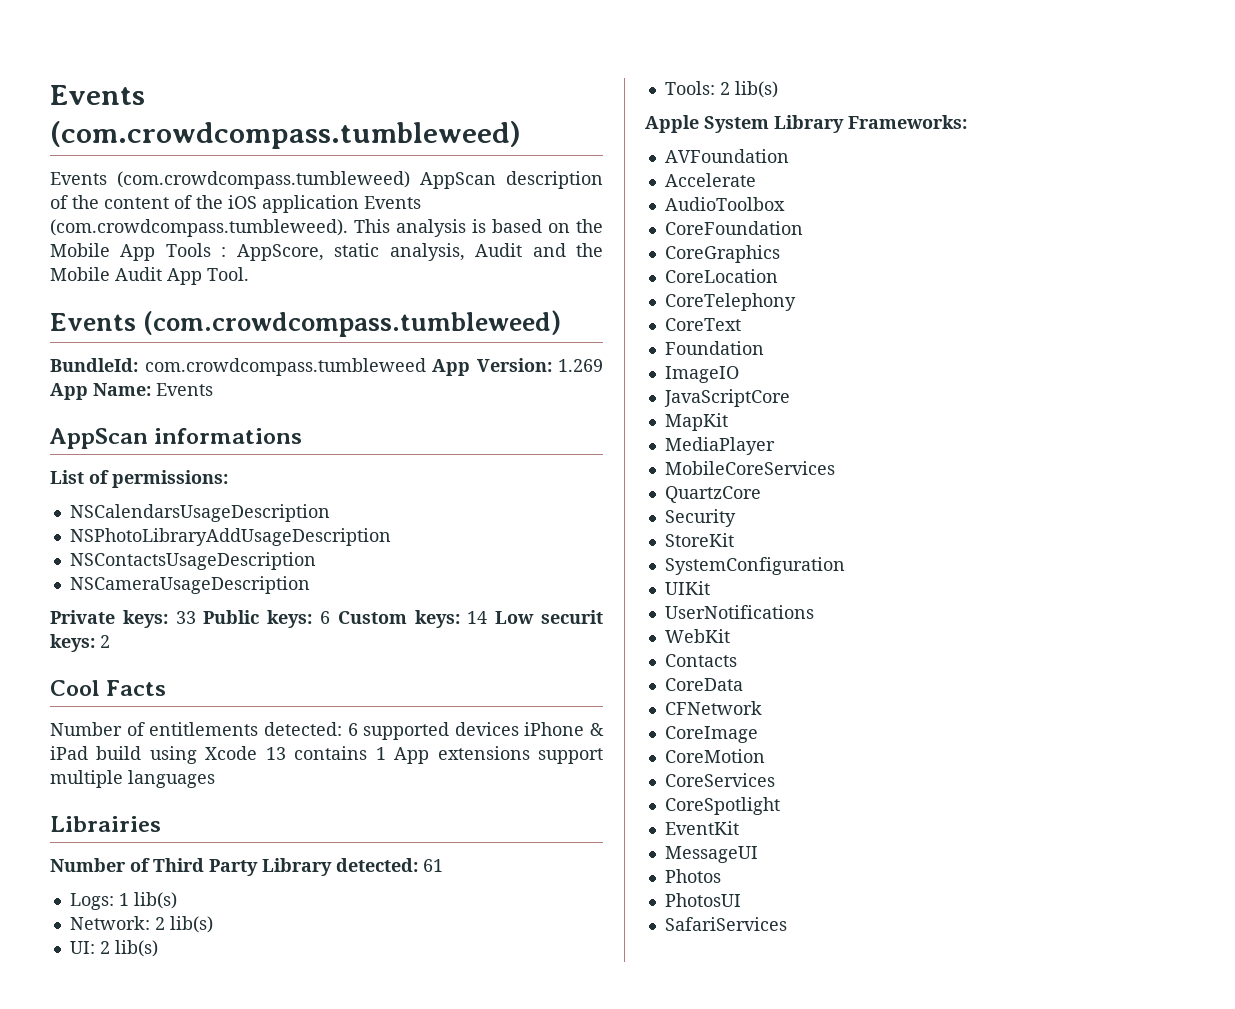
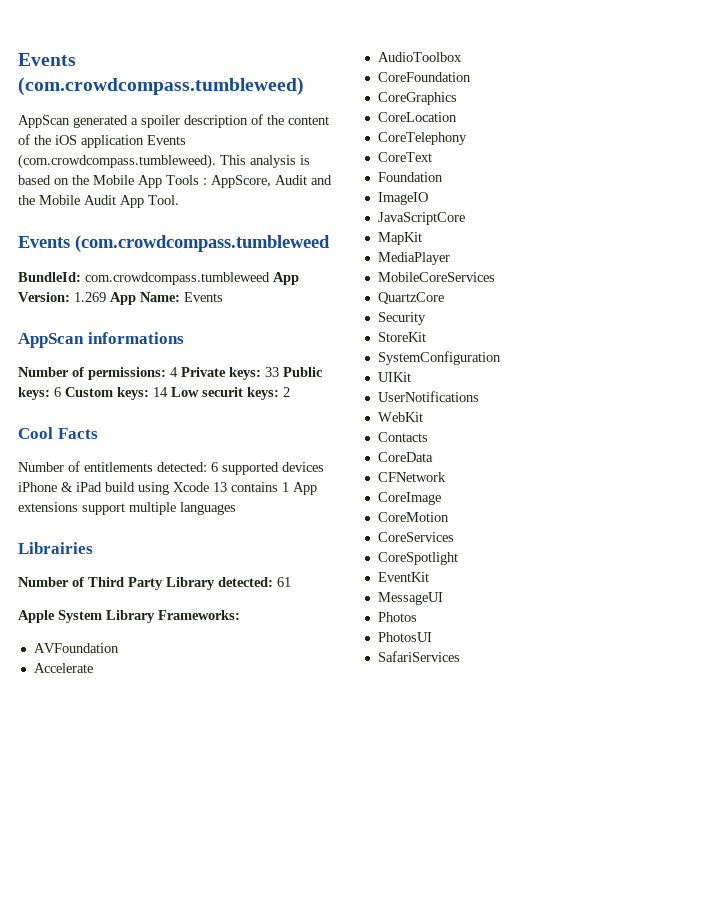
[50,85,145,105] [50,121,521,149] [50,171,496,189] Events (com.crowdcompass.tumbleweed) // Events (com.crowdcompass.tumbleweed) AppScan -> [18,53,76,66] [18,77,304,96] [18,115,180,128] Events (com.crowdcompass.tumbleweed) // AppScan generated a spoiler
[334,243,465,261] static analysis, -> (271, 181) none
[143,310,562,337] (com.crowdcompass.tumbleweed) -> [75,235,330,252] (com.crowdcompass.tumbleweed
[50,470,84,484] List -> [18,367,69,377] Number
[69,504,330,522] [69,528,391,546] [69,552,316,570] [69,576,310,594] // NSCalendarsUsageDescription // NSPhotoLibraryAddUsageDescription // NSContactsUsageDescription // NSCameraUsageDescription // -> [170,367,178,377] 4
[69,892,177,910] [69,916,213,933] [69,940,158,957] [664,81,778,98] // Logs: 1 lib(s) // Network: 2 lib(s) // UI: 2 lib(s) // Tools: 2 lib(s) -> (291, 582) none

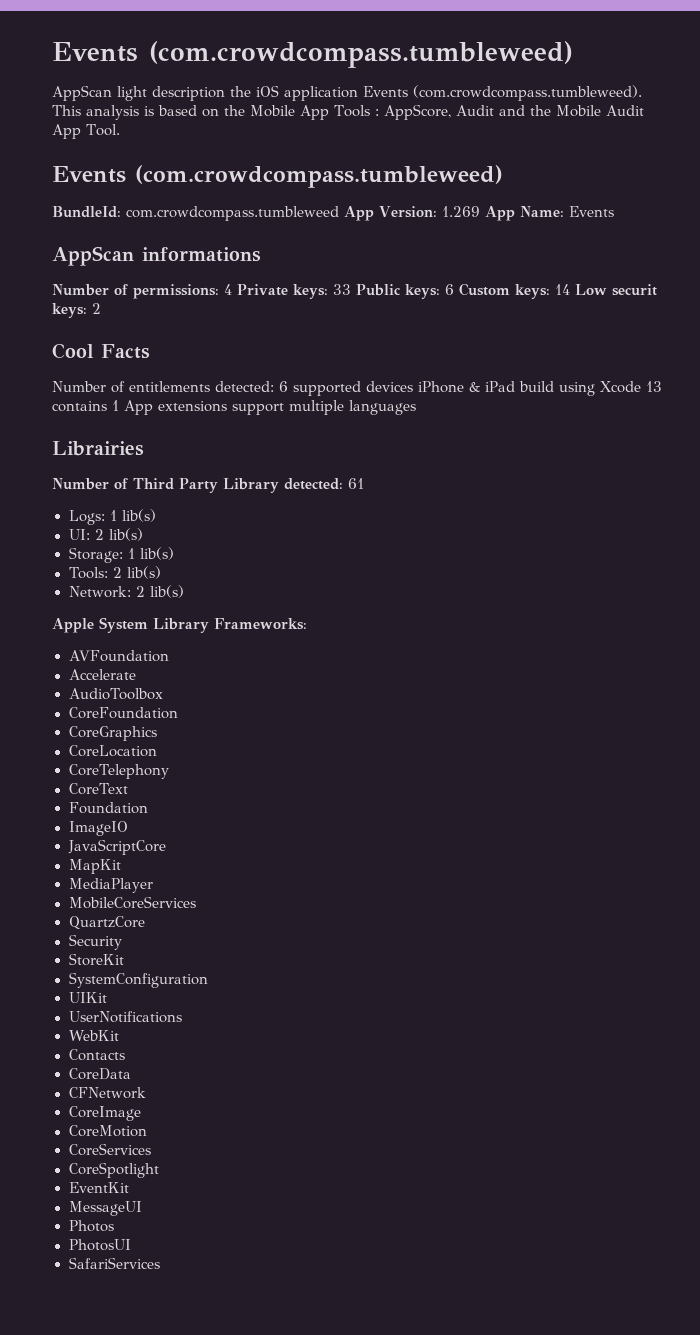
[73,114,329,128] [18,134,30,145] generated a spoiler description of the content of -> [117,86,225,101] light description
[75,235,330,252] (com.crowdcompass.tumbleweed -> [135,165,503,188] (com.crowdcompass.tumbleweed)
(291, 582) none -> [68,509,156,525] [68,528,143,541] [68,547,174,563] [68,566,162,579] [68,585,184,598] // Logs: 1 lib(s) // UI: 2 lib(s) // Storage: 1 lib(s) // Tools: 2 lib(s) // Network: 2 lib(s)

